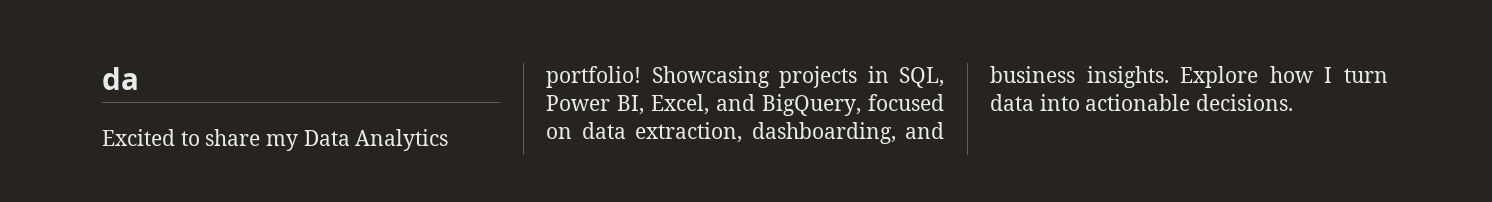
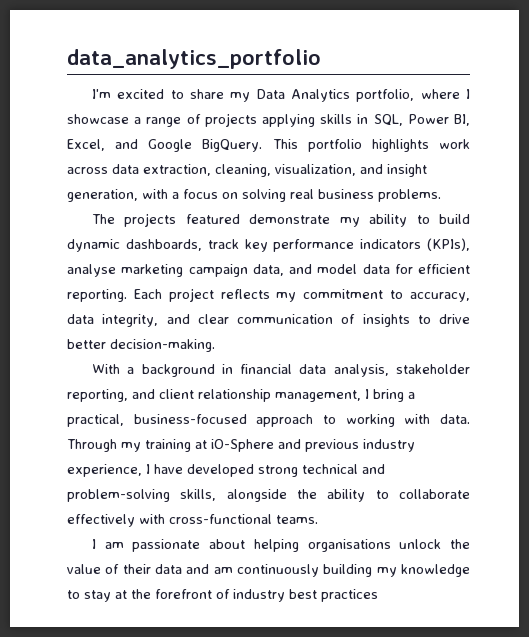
[102,67,139,90] [102,129,175,146] da // Excited -> [67,49,321,69] [91,89,165,99] data_analytics_portfolio // I'm excited
[546,66,857,88] portfolio! Showcasing projects -> [356,89,470,102] [67,113,353,127] portfolio, where I showcase a range of projects applying skills
[762,94,944,116] [546,122,944,144] [990,66,1388,88] [990,94,1294,111] BigQuery, focused on data extraction, dashboarding, and business insights. Explore how I turn data into actionable decisions. -> [148,139,470,152] [67,164,427,177] [67,189,441,202] [91,213,470,227] [67,238,470,252] [67,264,470,277] [67,288,470,302] [67,314,470,327] [67,339,215,352] [91,364,470,377] [67,389,415,402] [67,414,471,427] [67,439,415,452] [67,464,385,477] [67,489,470,502] [67,514,318,527] [91,539,470,552] [67,564,470,577] [67,589,378,602] Google BigQuery. This portfolio highlights work across data extraction, cleaning, visualization, and insight generation, with a focus on solving real business problems. // The projects featured demonstrate my ability to build dynamic dashboards, track key performance indicators (KPIs), analyse marketing campaign data, and model data for efficient reporting. Each project reflects my commitment to accuracy, data integrity, and clear communication of insights to drive better decision-making. // With a background in financial data analysis, stakeholder reporting, and client relationship management, I bring a practical, business-focused approach to working with data. Through my training at iO-Sphere and previous industry experience, I have developed strong technical and problem-solving skills, alongside the ability to collaborate effectively with cross-functional teams. // I am passionate about helping organisations unlock the value of their data and am continuously building my knowledge to stay at the forefront of industry best practices

